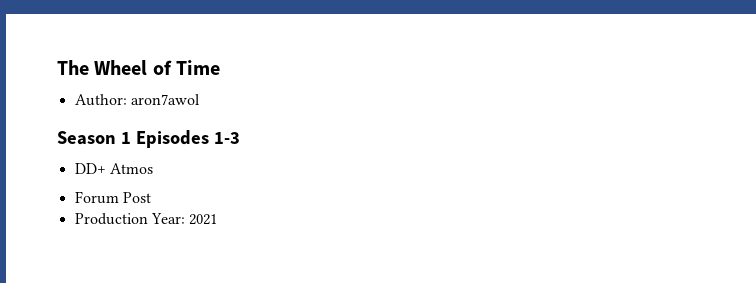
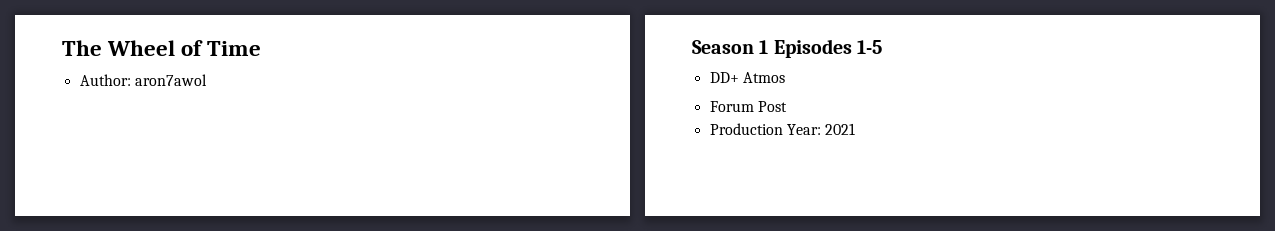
[213,132,240,144] 1-3 -> [857,40,883,54] 1-5

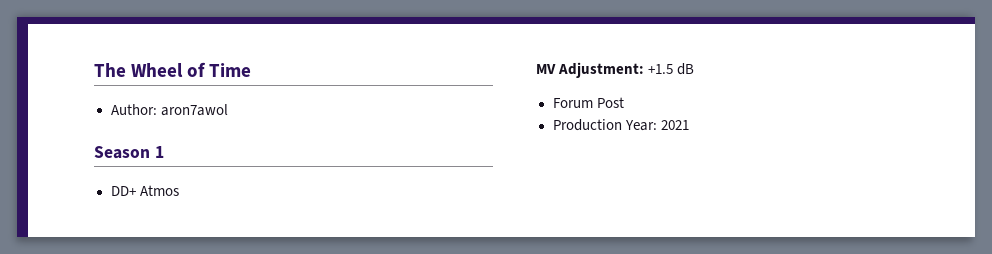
[773,39,883,58] Episodes 1-5 -> (164, 152) none
(785, 77) none -> [536,62,695,78] // MV Adjustment: +1.5 dB

